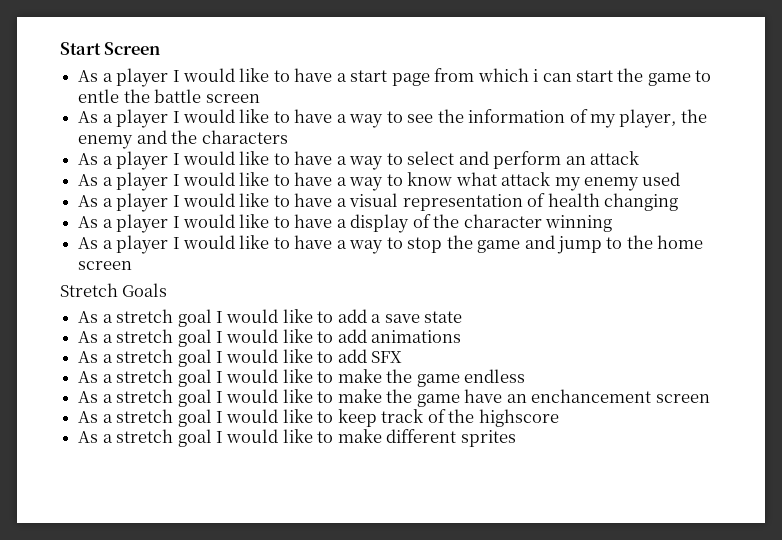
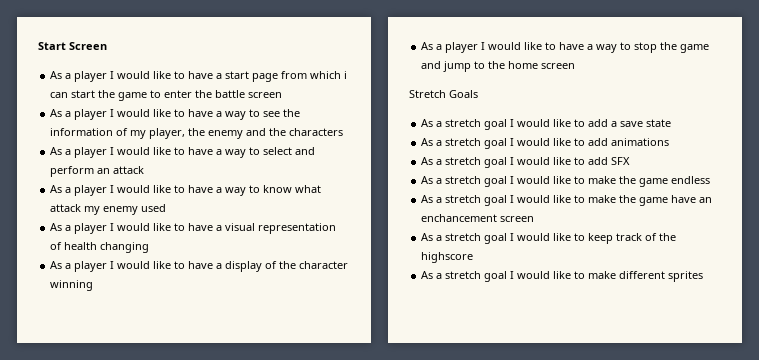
[78,89,120,103] entle -> [164,90,193,98] enter

